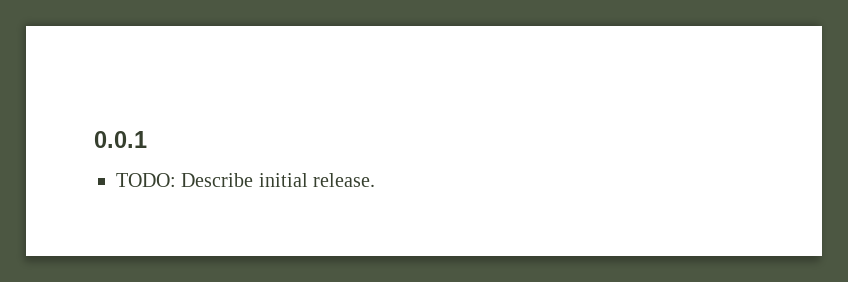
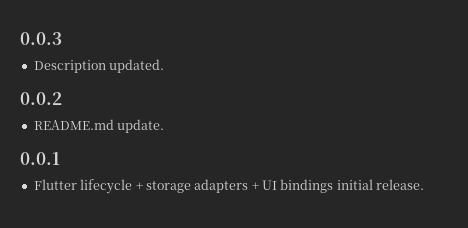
[94,131,147,148] [116,173,254,187] 0.0.1 // TODO: Describe -> [20,32,62,45] [33,59,165,73] [20,92,62,105] [33,119,165,133] [20,152,60,165] [33,179,334,194] 0.0.3 // Description updated. // 0.0.2 // README.md update. // 0.0.1 // Flutter lifecycle + storage adapters + UI bindings

